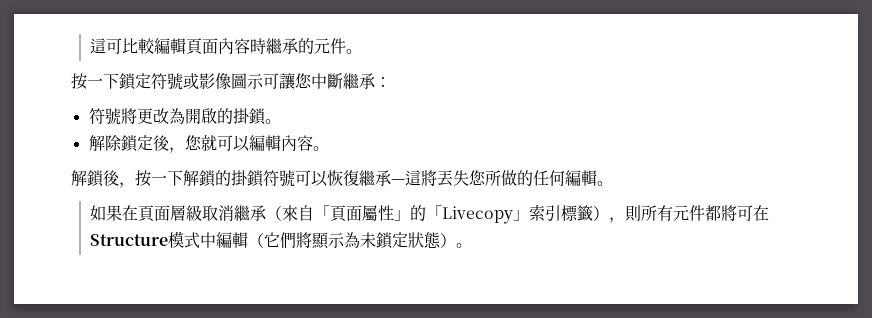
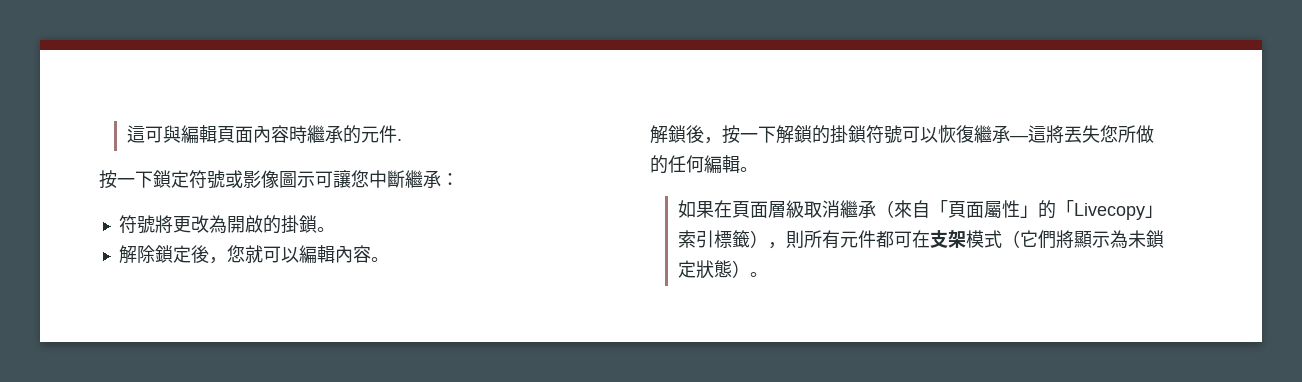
[122,38,156,54] 比較 -> [163,125,182,143] 與
[346,49,363,54] 。 -> [397,139,403,141] .
[721,205,770,221] [90,231,249,248] 將可在Structure模式中編輯 -> [894,230,1003,248] 可在支架模式

